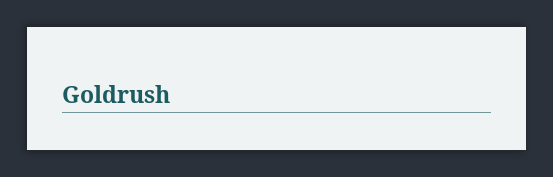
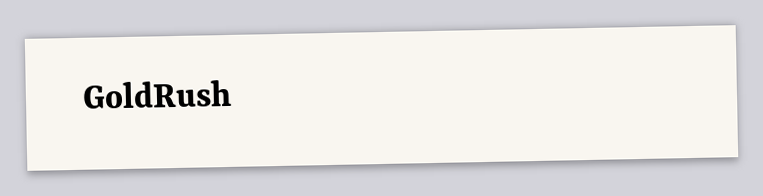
[62,85,170,103] Goldrush -> [82,79,232,109] GoldRush

